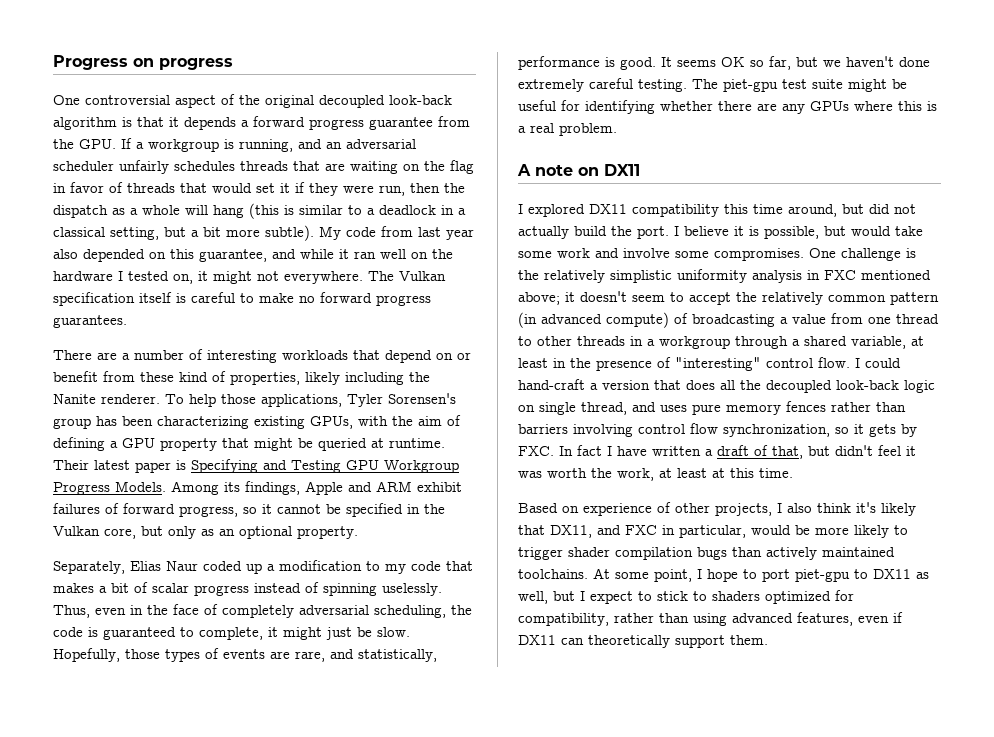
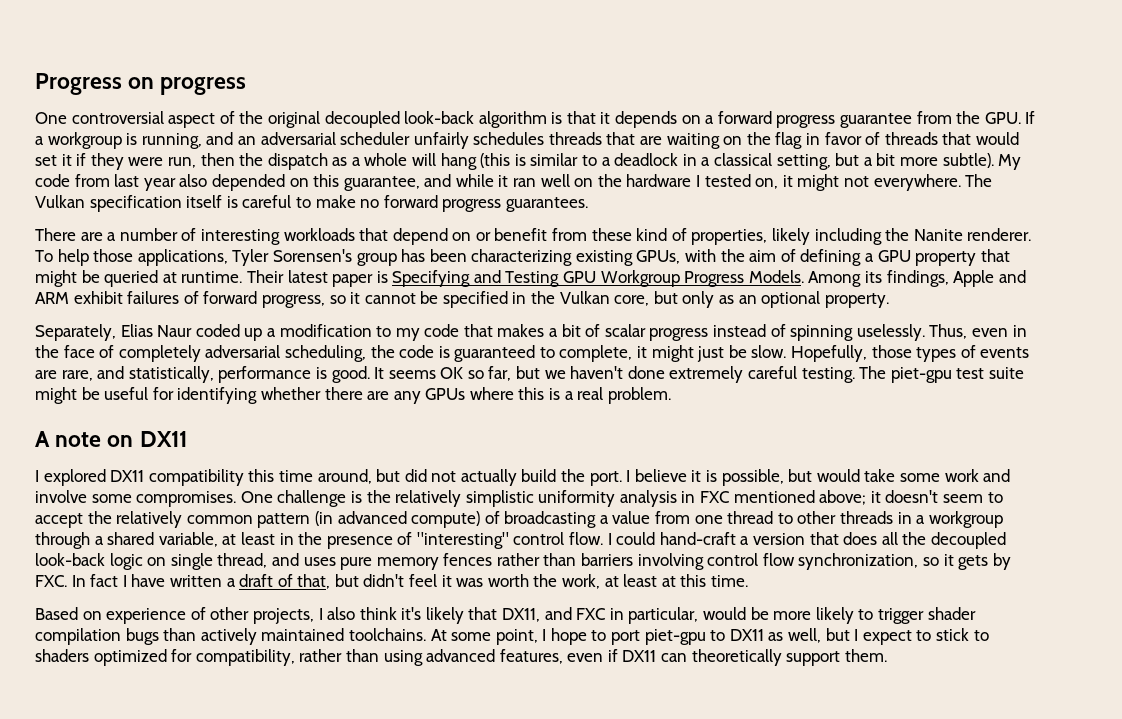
(236, 123) none -> [681,115,701,124] on

